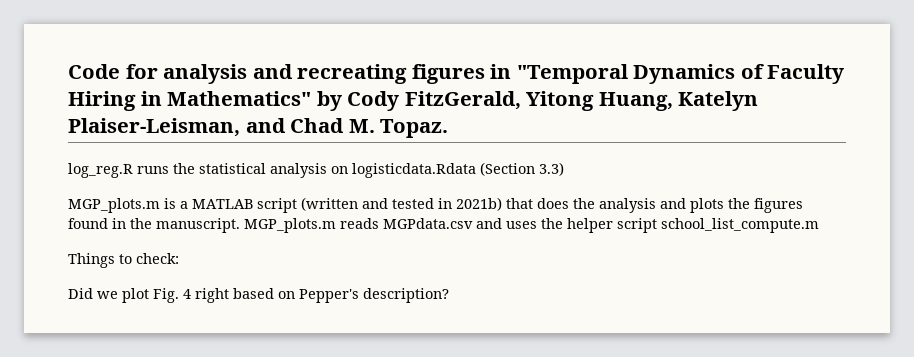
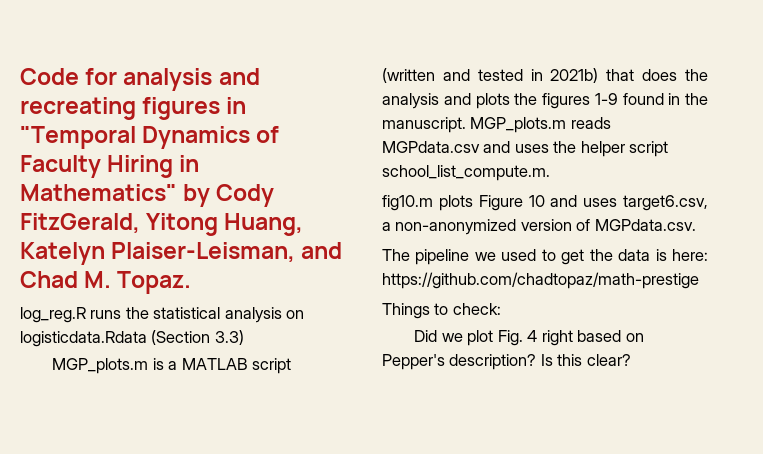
(803, 205) none -> [594,93,618,105] 1-9
[661,218,819,233] school_list_compute.m -> [382,165,550,181] [382,195,708,211] [382,219,696,235] [382,249,709,265] [382,272,699,289] school_list_compute.m. // fig10.m plots Figure 10 and uses target6.csv, a non-anonymized version of MGPdata.csv. // The pipeline we used to get the data is here: https://github.com/chadtopaz/math-prestige
(449, 295) none -> [540,354,631,366] Is this clear?

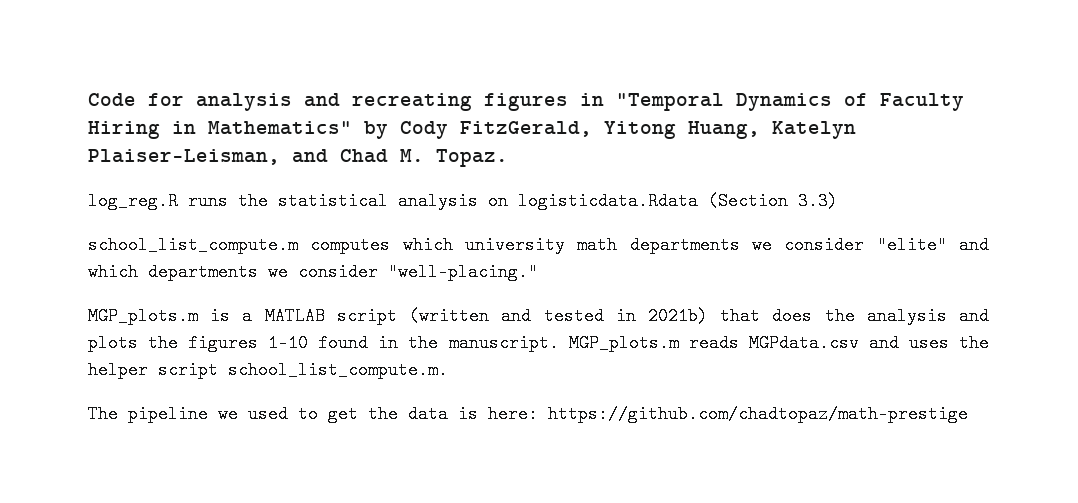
(244, 337) none -> [88,236,990,254] [88,263,538,281] // school_list_compute.m computes which university math departments we consider "elite" and which departments we consider "well-placing."
[594,93,618,105] 1-9 -> [268,334,309,352] 1-10
[382,195,708,211] [382,219,696,235] // fig10.m plots Figure 10 and uses target6.csv, a non-anonymized version of MGPdata.csv. -> (448, 370) none
[382,303,501,319] [414,330,644,346] [382,354,631,370] // Things to check: // Did we plot Fig. 4 right based on Pepper's description? Is this clear? -> (968, 414) none

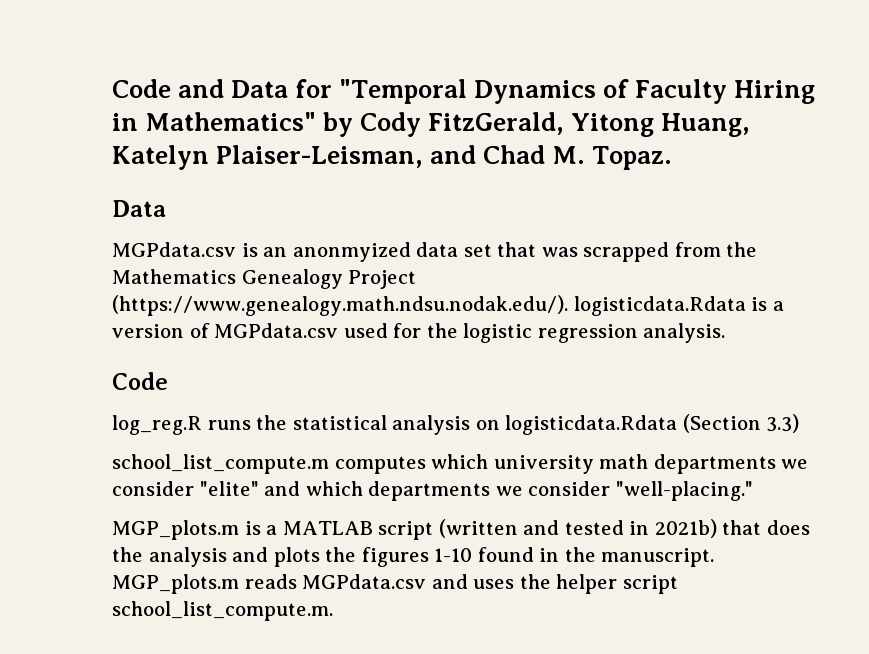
[88,93,604,111] Code for analysis and recreating figures in -> [112,79,333,98] Code and Data for
(508, 158) none -> [112,200,166,217] [112,242,758,262] [112,269,417,289] [112,295,784,316] [112,323,726,343] [112,372,168,390] // Data // MGPdata.csv is an anonmyized data set that was scrapped from the Mathematics Genealogy Project (https://www.genealogy.math.ndsu.nodak.edu/). logisticdata.Rdata is a version of MGPdata.csv used for the logistic regression analysis. // Code
[88,405,968,423] // The pipeline we used to get the data is here: https://github.com/chadtopaz/math-prestige -> (333, 611) none

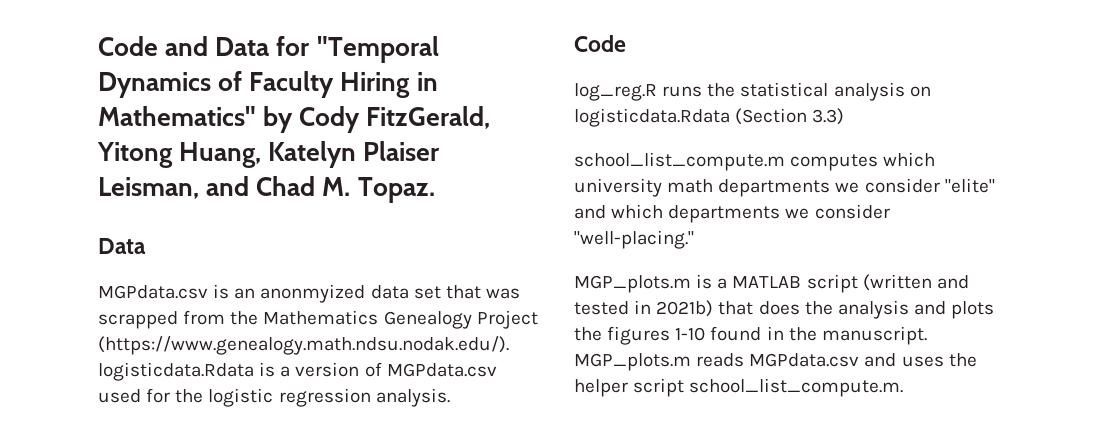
[216,145,424,168] Plaiser-Leisman, -> [363,141,441,161] [98,177,199,199] Plaiser Leisman,

